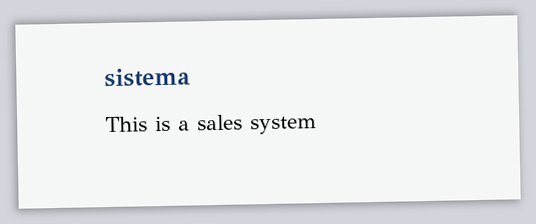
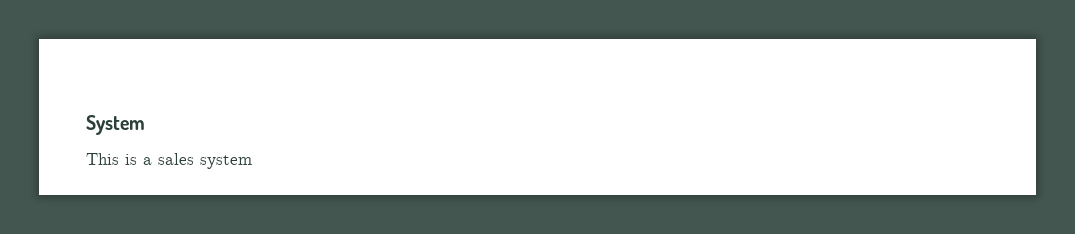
[104,67,191,88] sistema -> [86,115,145,135] System

